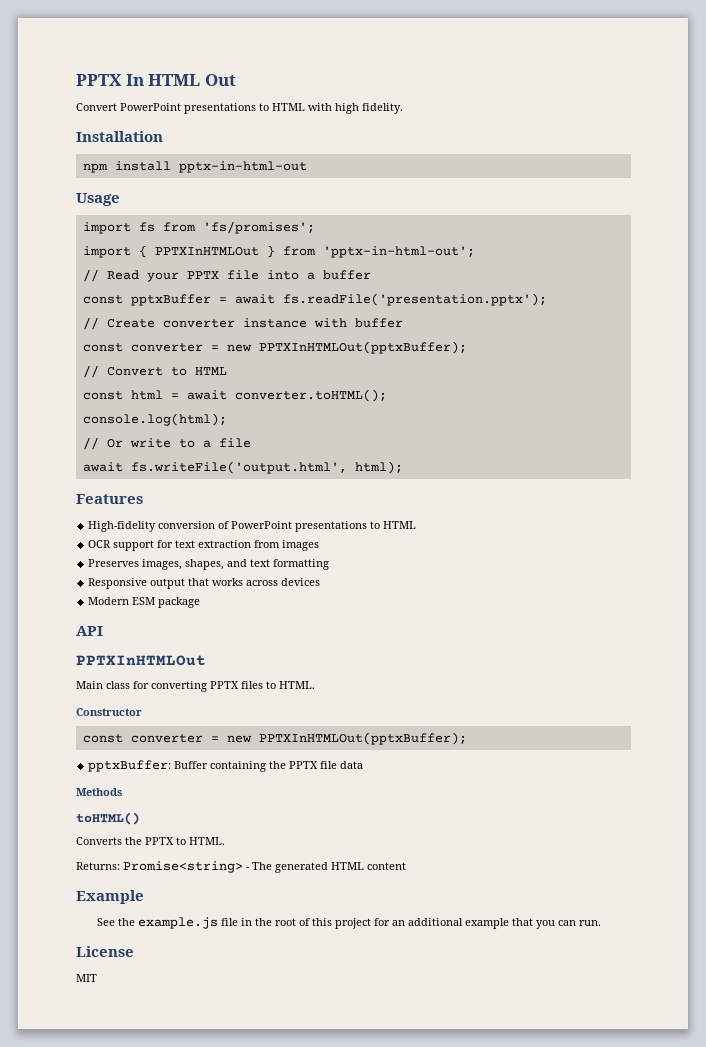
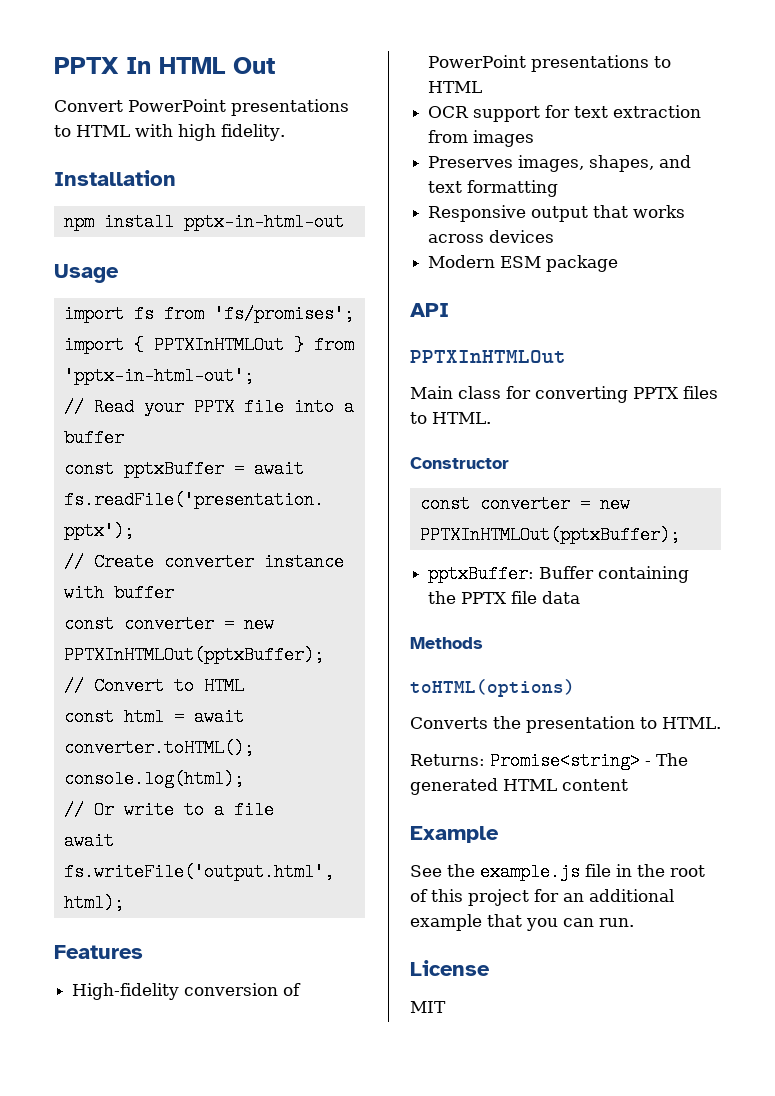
[76,812,140,825] toHTML() -> [410,679,575,697] toHTML(options)
[145,837,174,845] PPTX -> [526,716,635,733] presentation

